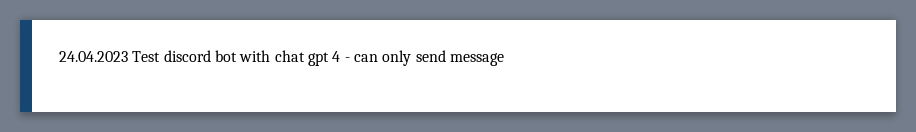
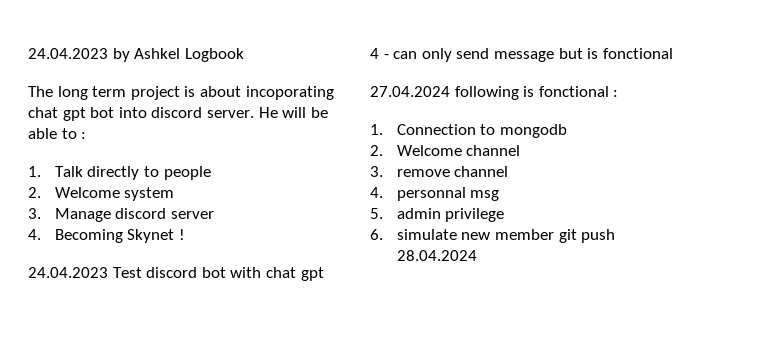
[59,51,128,62] 24.04.2023 -> [28,48,244,62] [28,86,334,100] [28,107,328,121] [28,128,87,139] [28,166,211,180] [28,187,175,201] [28,208,215,222] [28,229,186,243] [28,267,108,278] 24.04.2023 by Ashkel Logbook // The long term project is about incoporating chat gpt bot into discord server. He will be able to : // 1. Talk directly to people // 2. Welcome system // 3. Manage discord server // 4. Becoming Skynet ! // 24.04.2023
(504, 59) none -> [558,48,673,59] [370,86,619,100] [370,124,568,138] [370,145,521,156] [370,166,509,177] [370,187,500,201] [370,208,505,222] [370,229,616,243] [396,250,477,261] but is fonctional // 27.04.2024 following is fonctional : // 1. Connection to mongodb // 2. Welcome channel // 3. remove channel // 4. personnal msg // 5. admin privilege // 6. simulate new member git push 28.04.2024

